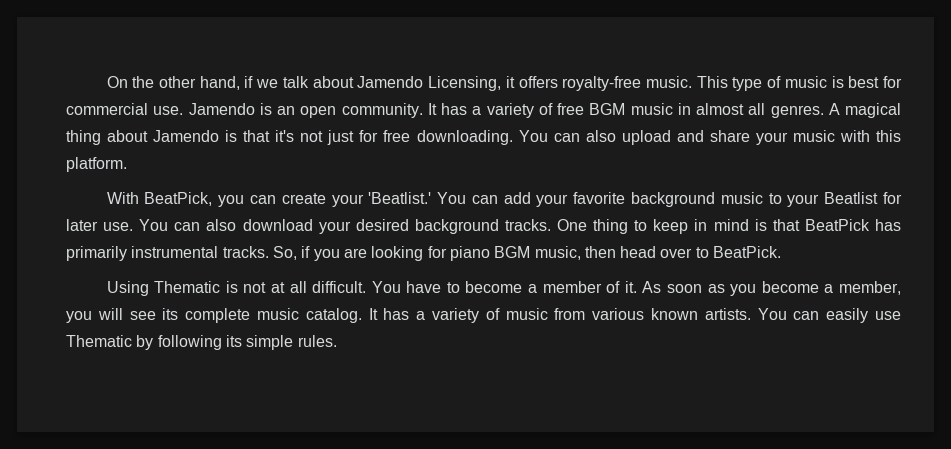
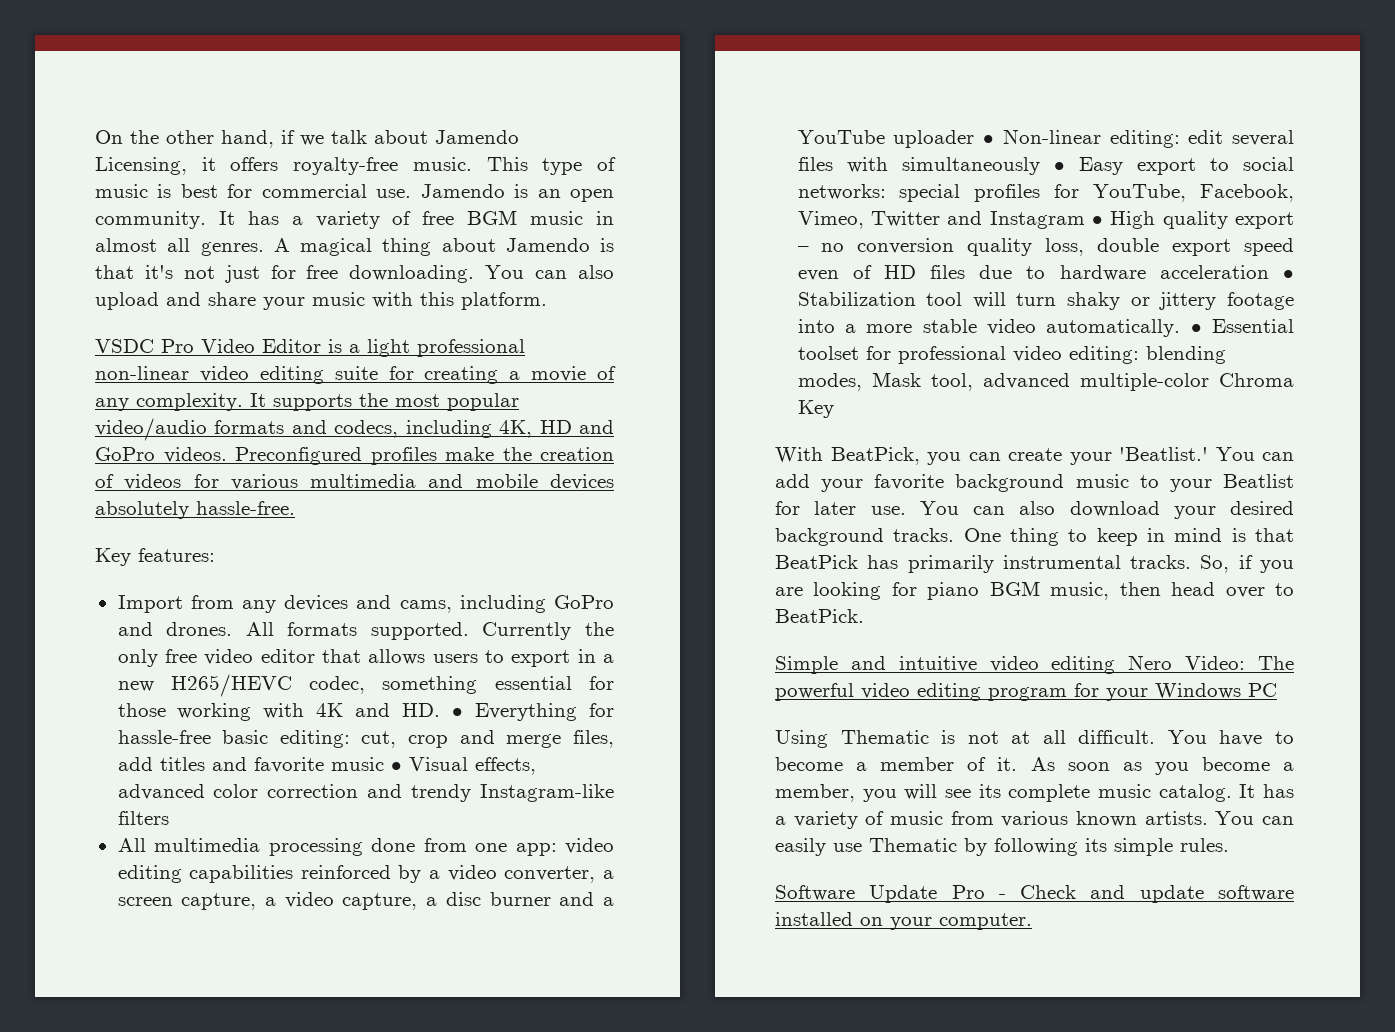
(127, 164) none -> [95,339,525,357] [95,366,616,384] [95,393,519,411] [95,418,614,441] [95,447,614,465] [95,474,614,490] [95,501,295,519] [95,548,215,566] [117,595,614,613] [117,622,614,640] [117,649,615,667] [117,674,614,697] [117,703,614,721] [117,730,614,748] [117,757,536,775] [117,784,614,802] [117,811,169,825] [117,838,614,856] [117,865,614,883] [117,892,614,910] [797,129,1294,148] [797,157,1294,175] [797,184,1294,202] [797,211,1294,229] [797,238,1294,256] [797,265,1294,281] [797,292,1294,310] [797,319,1294,337] [797,346,1226,364] [797,372,1294,391] [797,400,834,418] // VSDC Pro Video Editor is a light professional non-linear video editing suite for creating a movie of any complexity. It supports the most popular video/audio formats and codecs, including 4K, HD and GoPro videos. Preconfigured profiles make the creation of videos for various multimedia and mobile devices absolutely hassle-free. // Key features: // Import from any devices and cams, including GoPro and drones. All formats supported. Сurrently the only free video editor that allows users to export in a new H265/HEVC codec, something essential for those working with 4K and HD. • Everything for hassle-free basic editing: cut, crop and merge files, add titles and favorite music • Visual effects, advanced color correction and trendy Instagram-like filters // All multimedia processing done from one app: video editing capabilities reinforced by a video converter, a screen capture, a video capture, a disc burner and a YouTube uploader • Non-linear editing: edit several files with simultaneously • Easy export to social networks: special profiles for YouTube, Facebook, Vimeo, Twitter and Instagram • High quality export – no conversion quality loss, double export speed even of HD files due to hardware acceleration • Stabilization tool will turn shaky or jittery footage into a more stable video automatically. • Essential toolset for professional video editing: blending modes, Mask tool, advanced multiple-color Chroma Key
(782, 252) none -> [775,655,1294,674] [775,683,1277,701] // Simple and intuitive video editing Nero Video: The powerful video editing program for your Windows PC
(337, 341) none -> [775,885,1294,903] [775,912,1032,930] // Software Update Pro - Check and update software installed on your computer.

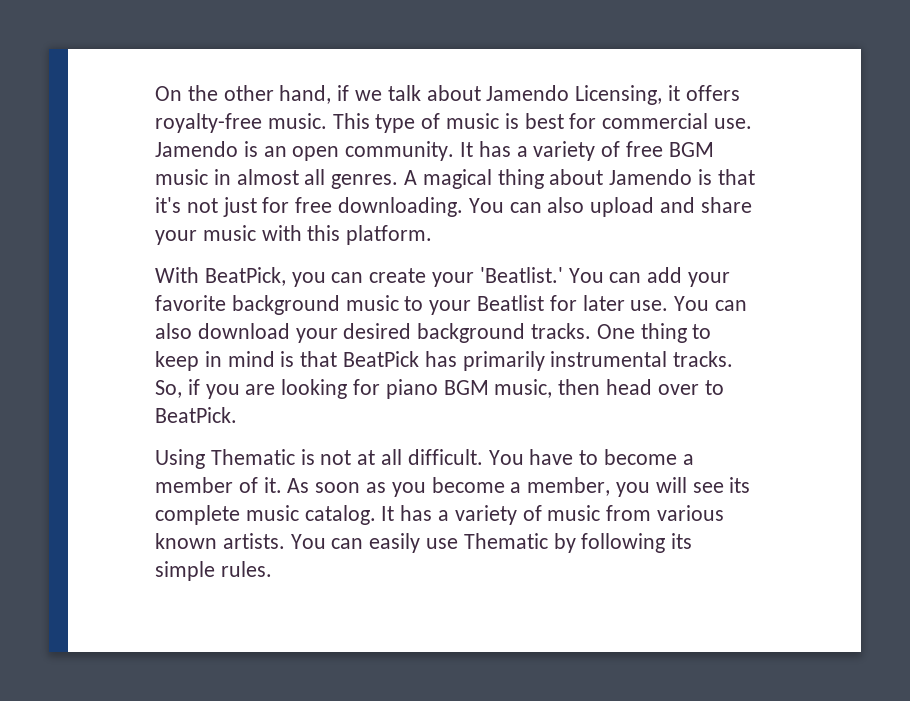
[95,339,525,357] [95,366,616,384] [95,393,519,411] [95,418,614,441] [95,447,614,465] [95,474,614,490] [95,501,295,519] [95,548,215,566] [117,595,614,613] [117,622,614,640] [117,649,615,667] [117,674,614,697] [117,703,614,721] [117,730,614,748] [117,757,536,775] [117,784,614,802] [117,811,169,825] [117,838,614,856] [117,865,614,883] [117,892,614,910] [797,129,1294,148] [797,157,1294,175] [797,184,1294,202] [797,211,1294,229] [797,238,1294,256] [797,265,1294,281] [797,292,1294,310] [797,319,1294,337] [797,346,1226,364] [797,372,1294,391] [797,400,834,418] // VSDC Pro Video Editor is a light professional non-linear video editing suite for creating a movie of any complexity. It supports the most popular video/audio formats and codecs, including 4K, HD and GoPro videos. Preconfigured profiles make the creation of videos for various multimedia and mobile devices absolutely hassle-free. // Key features: // Import from any devices and cams, including GoPro and drones. All formats supported. Сurrently the only free video editor that allows users to export in a new H265/HEVC codec, something essential for those working with 4K and HD. • Everything for hassle-free basic editing: cut, crop and merge files, add titles and favorite music • Visual effects, advanced color correction and trendy Instagram-like filters // All multimedia processing done from one app: video editing capabilities reinforced by a video converter, a screen capture, a video capture, a disc burner and a YouTube uploader • Non-linear editing: edit several files with simultaneously • Easy export to social networks: special profiles for YouTube, Facebook, Vimeo, Twitter and Instagram • High quality export – no conversion quality loss, double export speed even of HD files due to hardware acceleration • Stabilization tool will turn shaky or jittery footage into a more stable video automatically. • Essential toolset for professional video editing: blending modes, Mask tool, advanced multiple-color Chroma Key -> (433, 235) none
[775,655,1294,674] [775,683,1277,701] // Simple and intuitive video editing Nero Video: The powerful video editing program for your Windows PC -> (237, 415) none
[775,885,1294,903] [775,912,1032,930] // Software Update Pro - Check and update software installed on your computer. -> (272, 569) none

